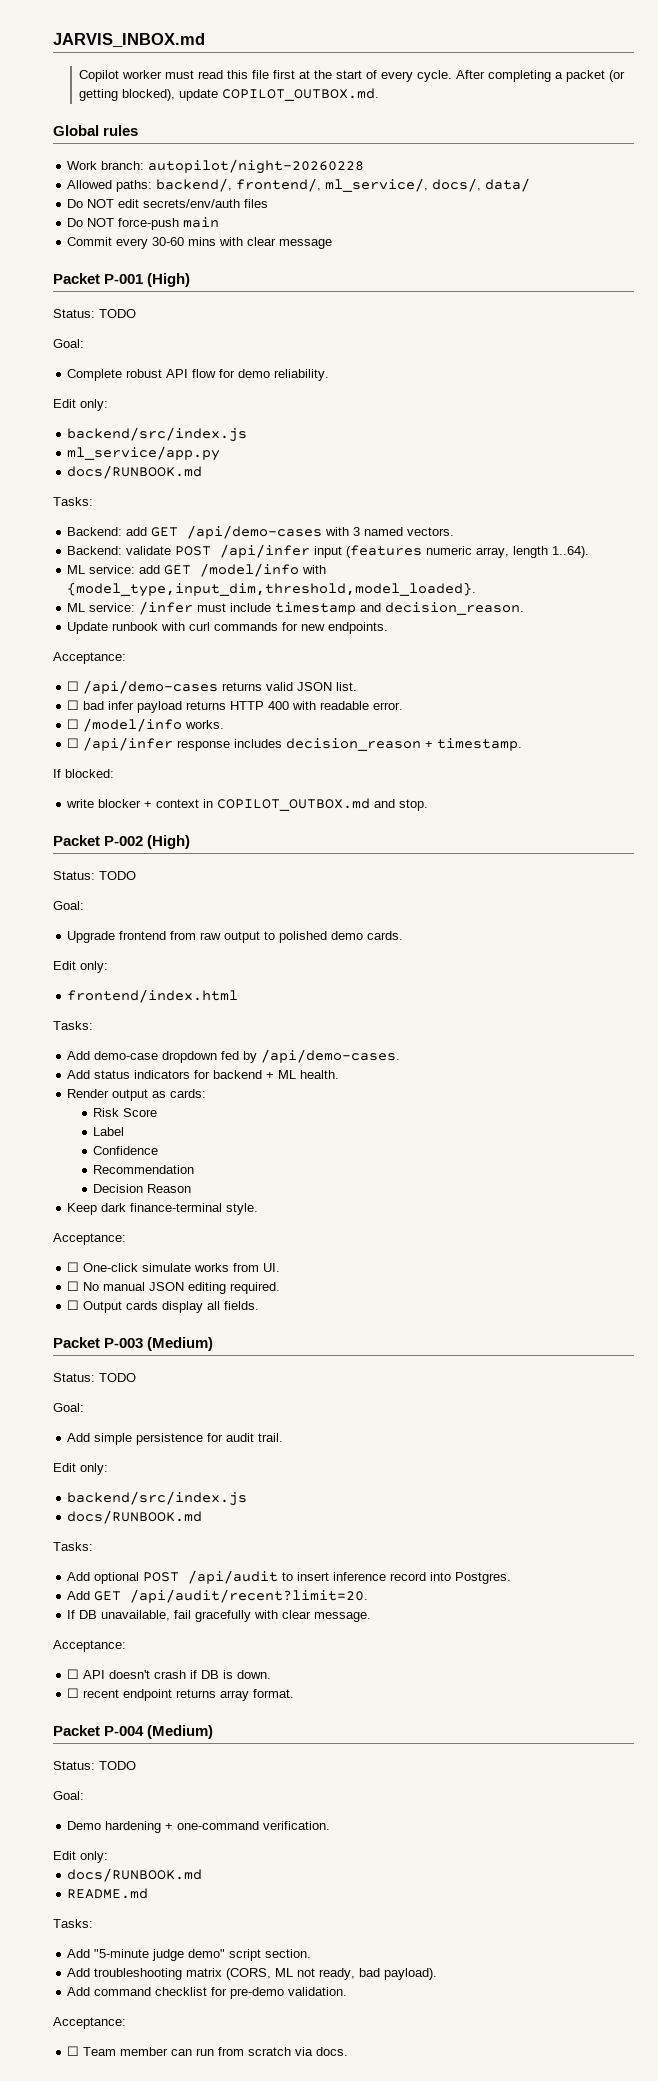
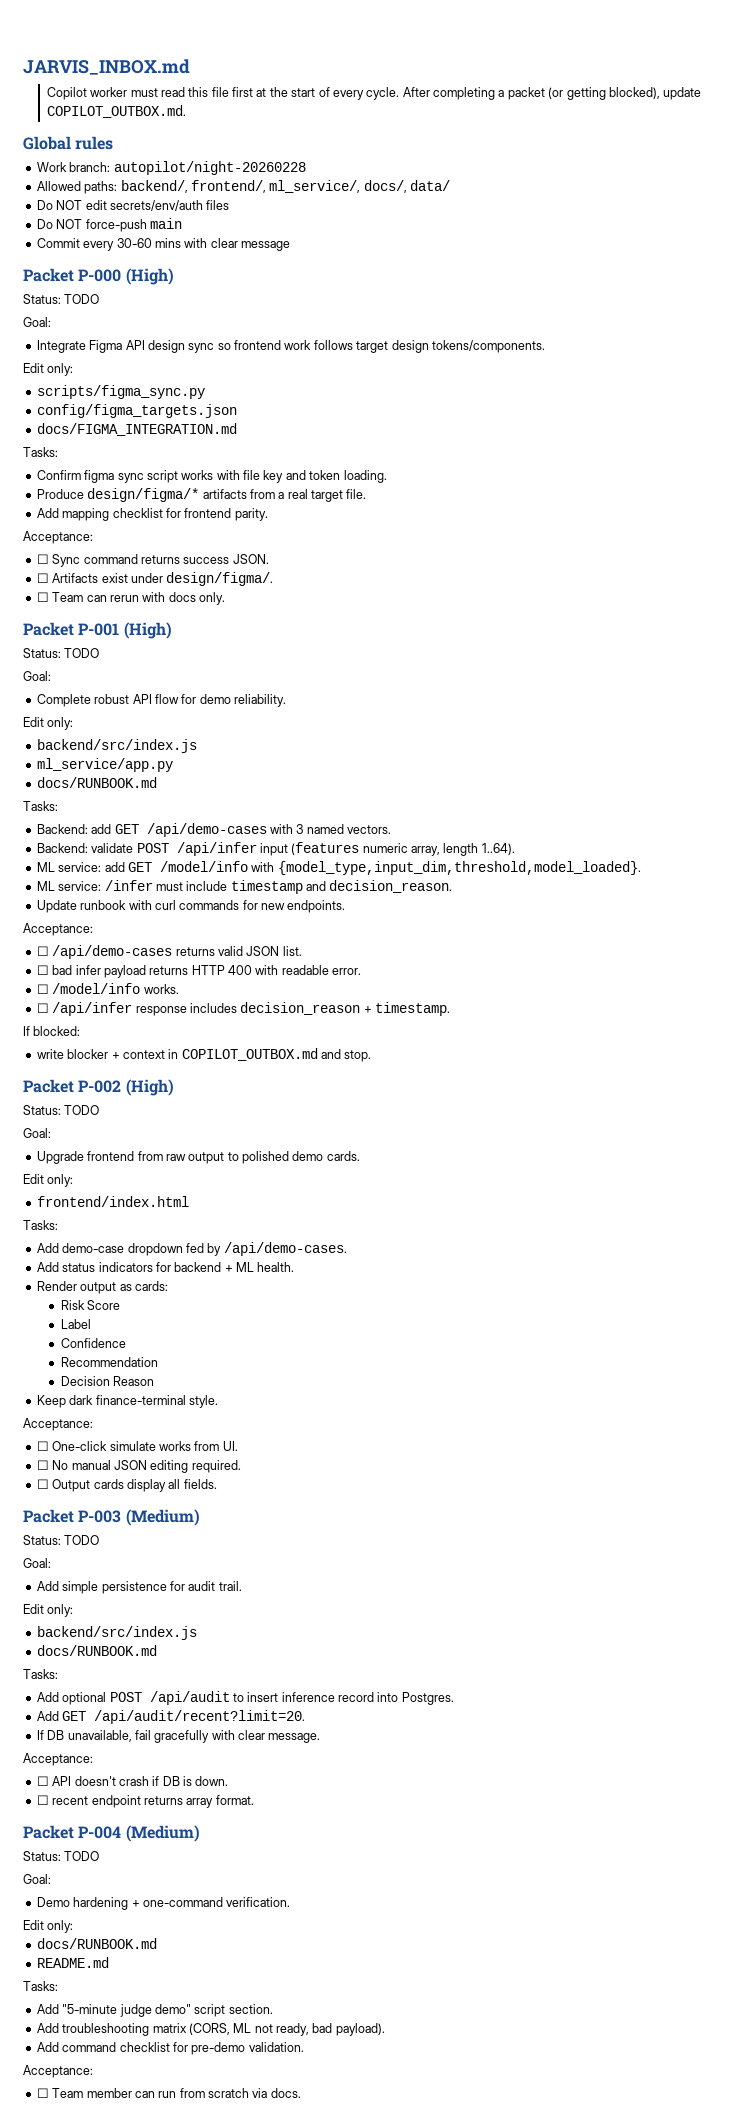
(333, 244) none -> [23,268,174,285] [23,294,100,304] [23,317,51,327] [36,340,545,353] [23,363,74,376] [36,385,205,399] [36,404,237,418] [36,423,237,436] [23,447,58,457] [36,470,387,483] [36,488,367,502] [36,508,268,521] [23,531,93,544] [36,554,269,567] [36,572,274,586] [36,592,225,605] // Packet P-000 (High) // Status: TODO // Goal: // Integrate Figma API design sync so frontend work follows target design tokens/components. // Edit only: // scripts/figma_sync.py // config/figma_targets.json // docs/FIGMA_INTEGRATION.md // Tasks: // Confirm figma sync script works with file key and token loading. // Produce design/figma/* artifacts from a real target file. // Add mapping checklist for frontend parity. // Acceptance: // ☐ Sync command returns success JSON. // ☐ Artifacts exist under design/figma/. // ☐ Team can rerun with docs only.

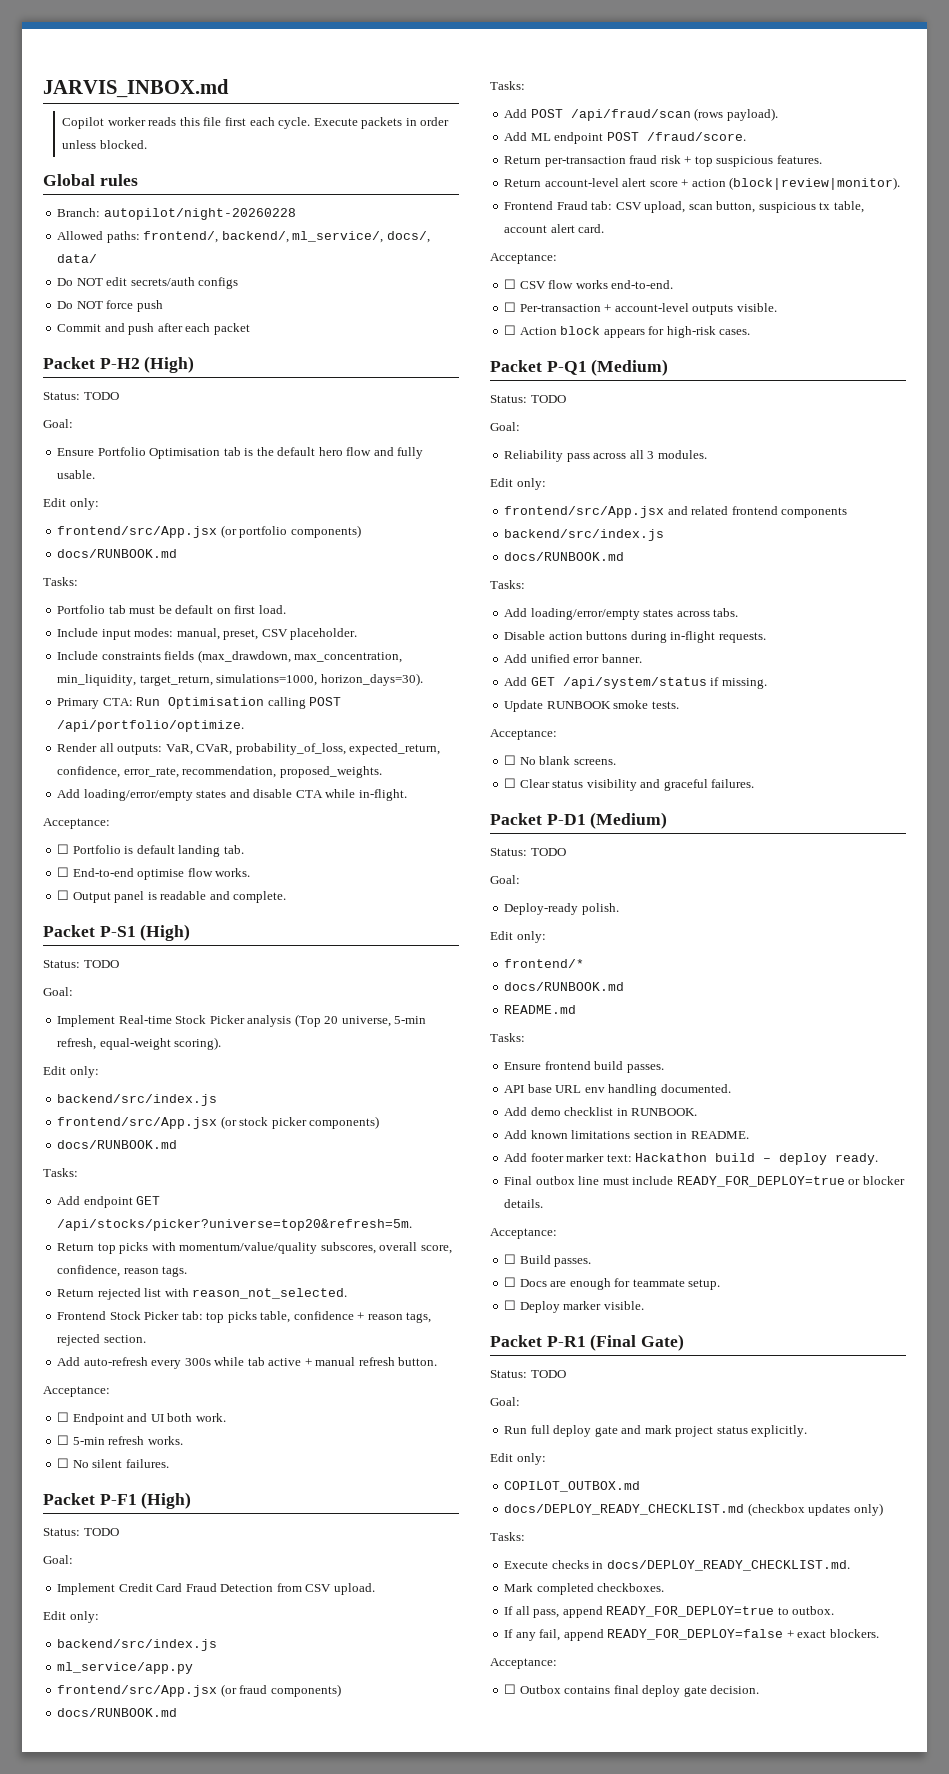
[130,87,185,97] must read -> [148,117,177,126] reads
[256,87,702,100] [46,105,186,118] at the start of every cycle. After completing a packet (or getting blocked), update COPILOT_OUTBOX.md. -> [249,117,450,129] [62,140,147,149] each cycle. Execute packets in order unless blocked.
[36,162,111,172] Work branch: -> [57,208,101,217] Branch:
[120,180,266,193] backend/, frontend/, -> [143,231,289,243] frontend/, backend/,
[109,200,230,211] [36,218,182,232] secrets/env/auth files // Do NOT force-push main -> [130,277,239,289] [57,300,163,312] secrets/auth configs // Do NOT force push
[83,238,290,251] [23,268,174,285] [23,294,100,304] [23,317,51,327] [36,340,545,353] [23,363,74,376] [36,385,205,399] [36,404,237,418] [36,423,237,436] [23,447,58,457] [36,470,387,483] [36,488,367,502] [36,508,268,521] [23,531,93,544] [36,554,269,567] [36,572,274,586] [36,592,225,605] [23,622,172,639] [23,648,100,658] [23,671,51,681] [36,694,286,707] [23,717,74,730] [36,739,197,753] [36,758,173,772] [36,777,157,788] [23,801,58,811] [36,823,391,837] [36,842,515,856] [36,861,641,875] [36,880,453,894] [36,900,346,913] [23,923,93,936] [36,945,302,959] [36,965,362,978] [36,983,179,994] [36,1002,450,1016] [23,1026,81,1036] [36,1048,372,1062] [23,1079,174,1096] [23,1105,100,1115] [23,1128,51,1138] [36,1151,360,1164] [23,1174,74,1187] [36,1196,189,1207] [23,1220,58,1230] [36,1242,347,1256] [36,1262,295,1272] [36,1281,168,1294] [60,1300,120,1310] [60,1319,91,1329] [60,1338,126,1348] [60,1357,158,1367] [60,1376,154,1386] [36,1395,218,1408] [23,1418,93,1431] [36,1441,238,1451] [36,1460,241,1473] [36,1479,217,1492] [23,1509,200,1526] [23,1535,100,1545] [23,1558,51,1568] [36,1581,242,1594] [23,1604,74,1617] [36,1626,197,1640] [36,1645,157,1656] [23,1669,58,1679] [36,1691,454,1705] [36,1710,306,1724] [36,1730,321,1743] [23,1753,93,1766] [36,1776,229,1786] [36,1795,254,1808] [23,1825,200,1842] [23,1851,100,1861] [23,1874,51,1884] [36,1897,291,1910] [23,1920,74,1933] every 30-60 mins with clear message // Packet P-000 (High) // Status: TODO // Goal: // Integrate Figma API design sync so frontend work follows target design tokens/components. // Edit only: // scripts/figma_sync.py // config/figma_targets.json // docs/FIGMA_INTEGRATION.md // Tasks: // Confirm figma sync script works with file key and token loading. // Produce design/figma/* artifacts from a real target file. // Add mapping checklist for frontend parity. // Acceptance: // ☐ Sync command returns success JSON. // ☐ Artifacts exist under design/figma/. // ☐ Team can rerun with docs only. // Packet P-001 (High) // Status: TODO // Goal: // Complete robust API flow for demo reliability. // Edit only: // backend/src/index.js // ml_service/app.py // docs/RUNBOOK.md // Tasks: // Backend: add GET /api/demo-cases with 3 named vectors. // Backend: validate POST /api/infer input (features numeric array, length 1..64). // ML service: add GET /model/info with {model_type,input_dim,threshold,model_loaded}. // ML service: /infer must include timestamp and decision_reason. // Update runbook with curl commands for new endpoints. // Acceptance: // ☐ /api/demo-cases returns valid JSON list. // ☐ bad infer payload returns HTTP 400 with readable error. // ☐ /model/info works. // ☐ /api/infer response includes decision_reason + timestamp. // If blocked: // write blocker + context in COPILOT_OUTBOX.md and stop. // Packet P-002 (High) // Status: TODO // Goal: // Upgrade frontend from raw output to polished demo cards. // Edit only: // frontend/index.html // Tasks: // Add demo-case dropdown fed by /api/demo-cases. // Add status indicators for backend + ML health. // Render output as cards: // Risk Score // Label // Confidence // Recommendation // Decision Reason // Keep dark finance-terminal style. // Acceptance: // ☐ One-click simulate works from UI. // ☐ No manual JSON editing required. // ☐ Output cards display all fields. // Packet P-003 (Medium) // Status: TODO // Goal: // Add simple persistence for audit trail. // Edit only: // backend/src/index.js // docs/RUNBOOK.md // Tasks: // Add optional POST /api/audit to insert inference record into Postgres. // Add GET /api/audit/recent?limit=20. // If DB unavailable, fail gracefully with clear message. // Acceptance: // ☐ API doesn't crash if DB is down. // ☐ recent endpoint returns array format. // Packet P-004 (Medium) // Status: TODO // Goal: // Demo hardening + one-command verification. // Edit only: -> [104,323,250,335] [43,356,195,373] [43,392,119,400] [43,419,73,428] [57,447,424,459] [57,470,96,479] [43,498,99,510] [57,525,361,538] [57,549,178,558] [43,577,78,586] [57,605,286,614] [57,628,358,640] [57,650,403,663] [57,673,423,686] [57,697,342,709] [57,720,245,732] [57,743,441,755] [57,766,382,778] [57,789,407,801] [43,818,110,829] [57,844,244,857] [57,867,251,880] [57,890,287,903] [43,924,191,941] [43,960,119,968] [43,987,73,996] [57,1014,427,1027] [57,1037,222,1050] [43,1066,99,1078] [57,1094,218,1106] [57,1116,380,1129] [57,1140,178,1149] [43,1168,78,1177] [57,1196,161,1208] [57,1219,413,1231] [57,1242,452,1254] [57,1265,188,1277] [57,1288,348,1300] [57,1311,432,1323] [57,1334,146,1346] [57,1357,438,1369] [43,1386,110,1397] [57,1412,226,1425] [57,1435,183,1445] [57,1458,169,1468] [43,1492,192,1509] [43,1528,119,1536] [43,1555,73,1564] [57,1583,375,1595] [43,1611,99,1623] [57,1639,218,1651] [57,1662,194,1674] [57,1684,341,1697] [57,1708,178,1717] [490,81,525,90] [504,108,778,121] [504,132,746,144] [504,155,822,167] [504,177,901,190] [504,201,864,213] [504,224,605,233] [490,253,557,264] [504,279,674,289] [504,302,777,315] [504,325,751,338] [490,359,669,376] [490,395,566,403] [490,422,520,431] [504,450,707,462] [490,478,546,490] [504,506,848,518] [504,529,665,541] [504,552,625,561] [490,580,525,589] [504,608,739,620] [504,631,766,643] [504,654,642,663] [504,677,767,689] [504,700,679,712] [490,729,557,740] [504,755,616,765] [504,778,755,791] [490,812,668,829] [490,848,566,856] [490,875,520,884] [504,903,619,915] [490,931,546,943] [504,959,585,968] and push after each packet // Packet P-H2 (High) // Status: TODO // Goal: // Ensure Portfolio Optimisation tab is the default hero flow and fully usable. // Edit only: // frontend/src/App.jsx (or portfolio components) // docs/RUNBOOK.md // Tasks: // Portfolio tab must be default on first load. // Include input modes: manual, preset, CSV placeholder. // Include constraints fields (max_drawdown, max_concentration, min_liquidity, target_return, simulations=1000, horizon_days=30). // Primary CTA: Run Optimisation calling POST /api/portfolio/optimize. // Render all outputs: VaR, CVaR, probability_of_loss, expected_return, confidence, error_rate, recommendation, proposed_weights. // Add loading/error/empty states and disable CTA while in-flight. // Acceptance: // ☐ Portfolio is default landing tab. // ☐ End-to-end optimise flow works. // ☐ Output panel is readable and complete. // Packet P-S1 (High) // Status: TODO // Goal: // Implement Real-time Stock Picker analysis (Top 20 universe, 5-min refresh, equal-weight scoring). // Edit only: // backend/src/index.js // frontend/src/App.jsx (or stock picker components) // docs/RUNBOOK.md // Tasks: // Add endpoint GET /api/stocks/picker?universe=top20&refresh=5m. // Return top picks with momentum/value/quality subscores, overall score, confidence, reason tags. // Return rejected list with reason_not_selected. // Frontend Stock Picker tab: top picks table, confidence + reason tags, rejected section. // Add auto-refresh every 300s while tab active + manual refresh button. // Acceptance: // ☐ Endpoint and UI both work. // ☐ 5-min refresh works. // ☐ No silent failures. // Packet P-F1 (High) // Status: TODO // Goal: // Implement Credit Card Fraud Detection from CSV upload. // Edit only: // backend/src/index.js // ml_service/app.py // frontend/src/App.jsx (or fraud components) // docs/RUNBOOK.md // Tasks: // Add POST /api/fraud/scan (rows payload). // Add ML endpoint POST /fraud/score. // Return per-transaction fraud risk + top suspicious features. // Return account-level alert score + action (block|review|monitor). // Frontend Fraud tab: CSV upload, scan button, suspicious tx table, account alert card. // Acceptance: // ☐ CSV flow works end-to-end. // ☐ Per-transaction + account-level outputs visible. // ☐ Action block appears for high-risk cases. // Packet P-Q1 (Medium) // Status: TODO // Goal: // Reliability pass across all 3 modules. // Edit only: // frontend/src/App.jsx and related frontend components // backend/src/index.js // docs/RUNBOOK.md // Tasks: // Add loading/error/empty states across tabs. // Disable action buttons during in-flight requests. // Add unified error banner. // Add GET /api/system/status if missing. // Update RUNBOOK smoke tests. // Acceptance: // ☐ No blank screens. // ☐ Clear status visibility and graceful failures. // Packet P-D1 (Medium) // Status: TODO // Goal: // Deploy-ready polish. // Edit only: // frontend/*
[36,2004,273,2017] [36,2023,385,2036] [36,2042,304,2055] [23,2065,93,2078] [36,2088,301,2098] Add "5-minute judge demo" script section. // Add troubleshooting matrix (CORS, ML not ready, bad payload). // Add command checklist for pre-demo validation. // Acceptance: // ☐ Team member can run from scratch via docs. -> [504,1061,664,1073] [504,1084,731,1096] [504,1107,698,1116] [504,1130,749,1139] [504,1153,879,1165] [504,1176,905,1187] [504,1199,544,1208] [490,1228,557,1239] [504,1254,592,1267] [504,1277,721,1290] [504,1300,644,1313] [490,1334,685,1351] [490,1370,566,1378] [490,1397,520,1406] [504,1425,808,1437] [490,1453,546,1465] [504,1481,641,1492] [504,1503,883,1516] [490,1532,525,1541] [504,1560,850,1571] [504,1583,665,1595] [504,1606,835,1618] [504,1629,879,1641] [490,1658,557,1669] [504,1684,760,1697] Ensure frontend build passes. // API base URL env handling documented. // Add demo checklist in RUNBOOK. // Add known limitations section in README. // Add footer marker text: Hackathon build – deploy ready. // Final outbox line must include READY_FOR_DEPLOY=true or blocker details. // Acceptance: // ☐ Build passes. // ☐ Docs are enough for teammate setup. // ☐ Deploy marker visible. // Packet P-R1 (Final Gate) // Status: TODO // Goal: // Run full deploy gate and mark project status explicitly. // Edit only: // COPILOT_OUTBOX.md // docs/DEPLOY_READY_CHECKLIST.md (checkbox updates only) // Tasks: // Execute checks in docs/DEPLOY_READY_CHECKLIST.md. // Mark completed checkboxes. // If all pass, append READY_FOR_DEPLOY=true to outbox. // If any fail, append READY_FOR_DEPLOY=false + exact blockers. // Acceptance: // ☐ Outbox contains final deploy gate decision.

